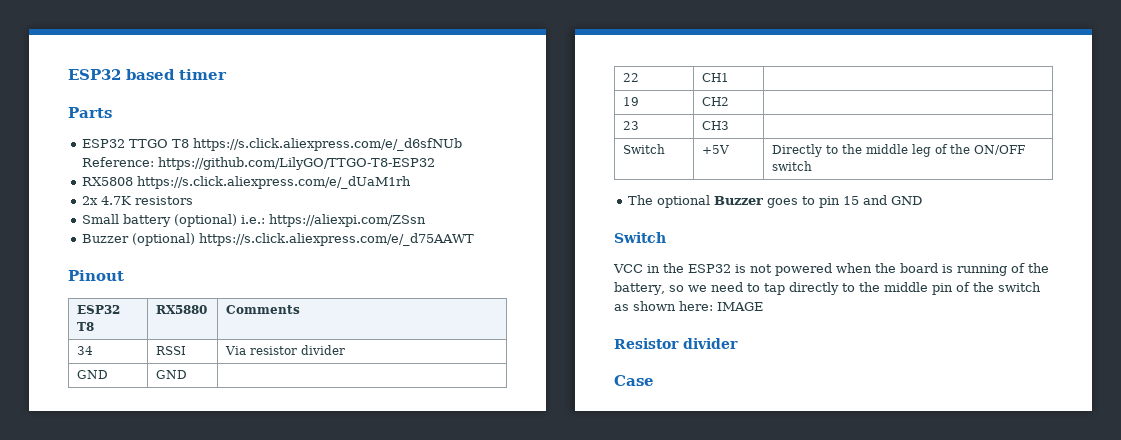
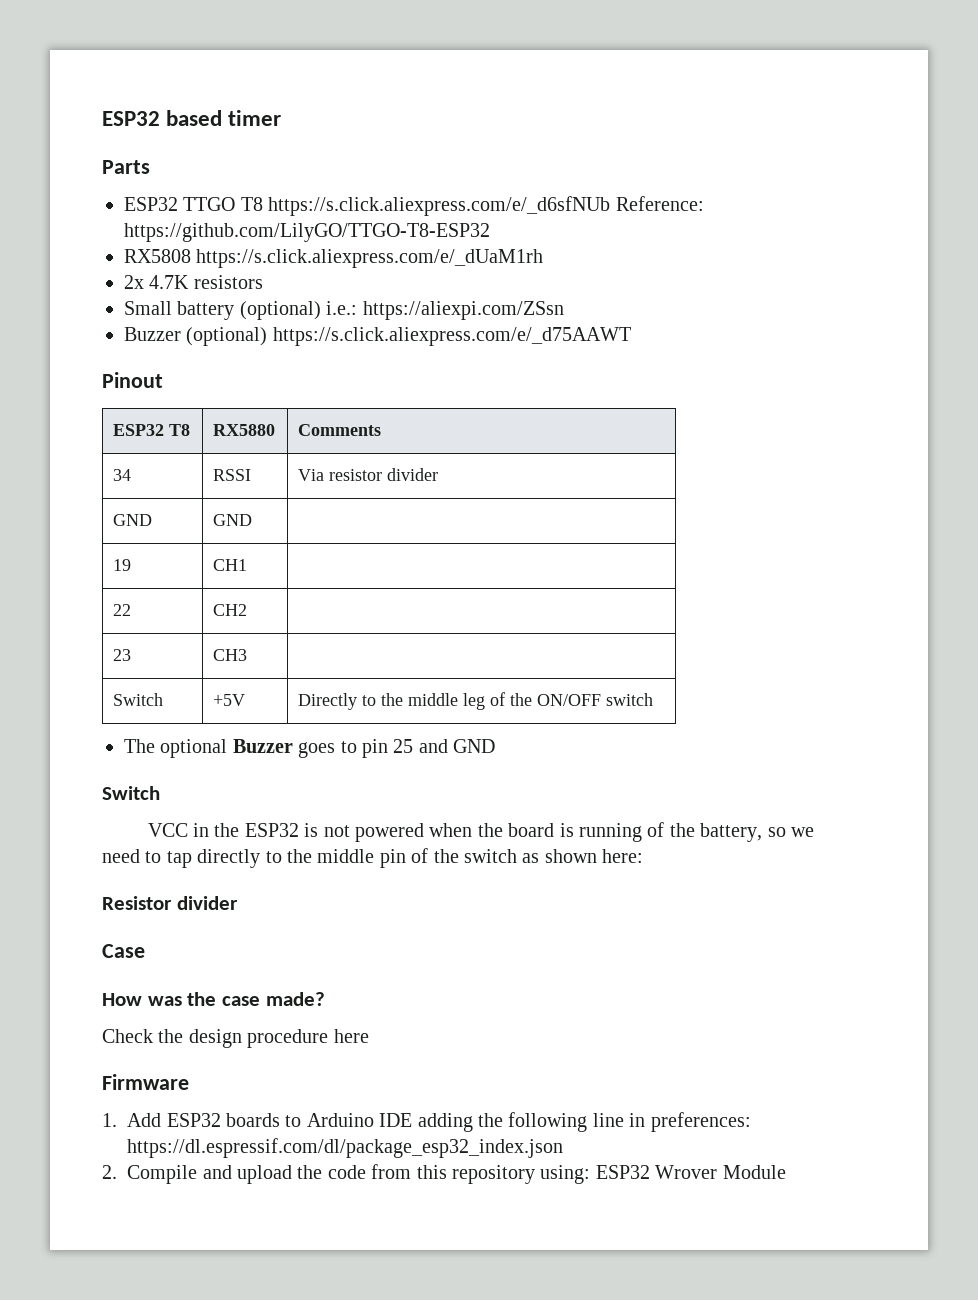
[622,73,639,82] 22 -> [112,559,131,571] 19
[622,97,639,106] 19 -> [112,604,131,616] 22
[843,196,860,205] 15 -> [393,739,414,753] 25
[717,302,763,311] IMAGE -> (644, 856) none
(654, 380) none -> [102,992,325,1006] [102,1029,369,1048] [102,1074,189,1090] [102,1112,751,1132] [127,1138,564,1158] [102,1164,786,1184] // How was the case made? // Check the design procedure here // Firmware // 1. Add ESP32 boards to Arduino IDE adding the following line in preferences: https://dl.espressif.com/dl/package_esp32_index.json // 2. Compile and upload the code from this repository using: ESP32 Wrover Module

